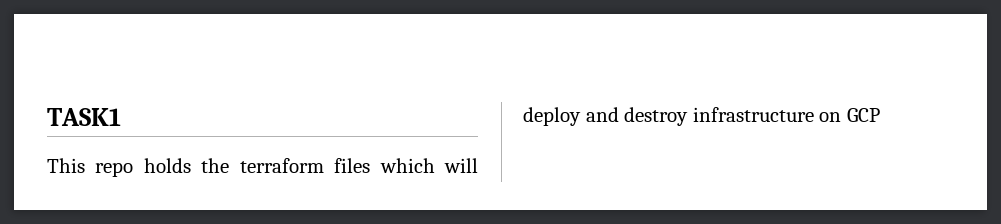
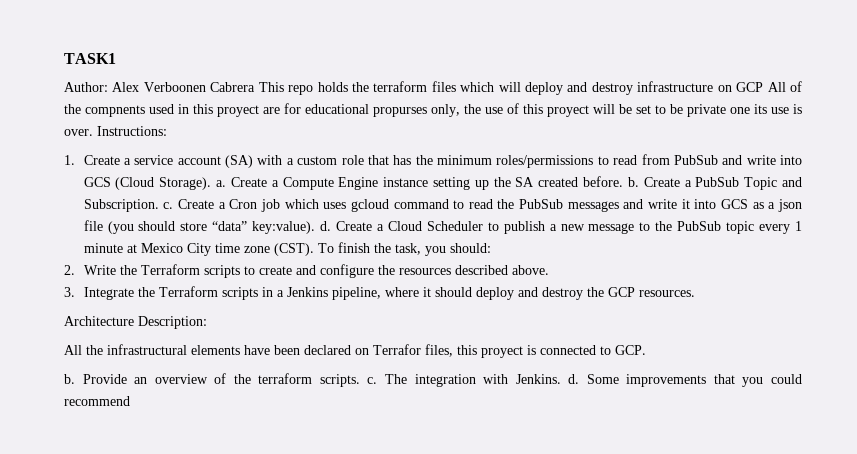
(121, 117) none -> [64,82,256,92] Author: Alex Verboonen Cabrera
(880, 115) none -> [767,81,803,92] [64,103,802,117] [64,126,167,136] [64,154,802,168] [83,176,803,190] [83,199,802,212] [83,220,803,234] [83,242,491,256] [64,264,549,278] [64,286,695,300] [64,316,207,329] [64,344,646,358] [64,373,802,387] [64,396,130,406] All of the compnents used in this proyect are for educational propurses only, the use of this proyect will be set to be private one its use is over. Instructions: // 1. Create a service account (SA) with a custom role that has the minimum roles/permissions to read from PubSub and write into GCS (Cloud Storage). a. Create a Compute Engine instance setting up the SA created before. b. Create a PubSub Topic and Subscription. c. Create a Cron job which uses gcloud command to read the PubSub messages and write it into GCS as a json file (you should store “data” key:value). d. Create a Cloud Scheduler to publish a new message to the PubSub topic every 1 minute at Mexico City time zone (CST). To finish the task, you should: // 2. Write the Terraform scripts to create and configure the resources described above. // 3. Integrate the Terraform scripts in a Jenkins pipeline, where it should deploy and destroy the GCP resources. // Architecture Description: // All the infrastructural elements have been declared on Terrafor files, this proyect is connected to GCP. // b. Provide an overview of the terraform scripts. c. The integration with Jenkins. d. Some improvements that you could recommend

